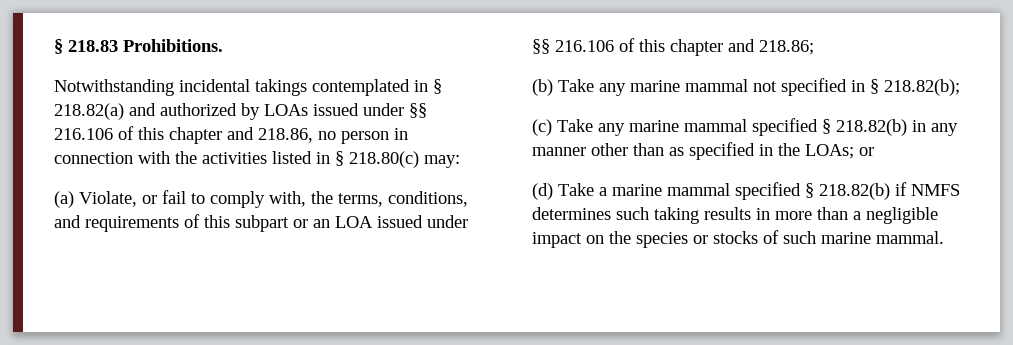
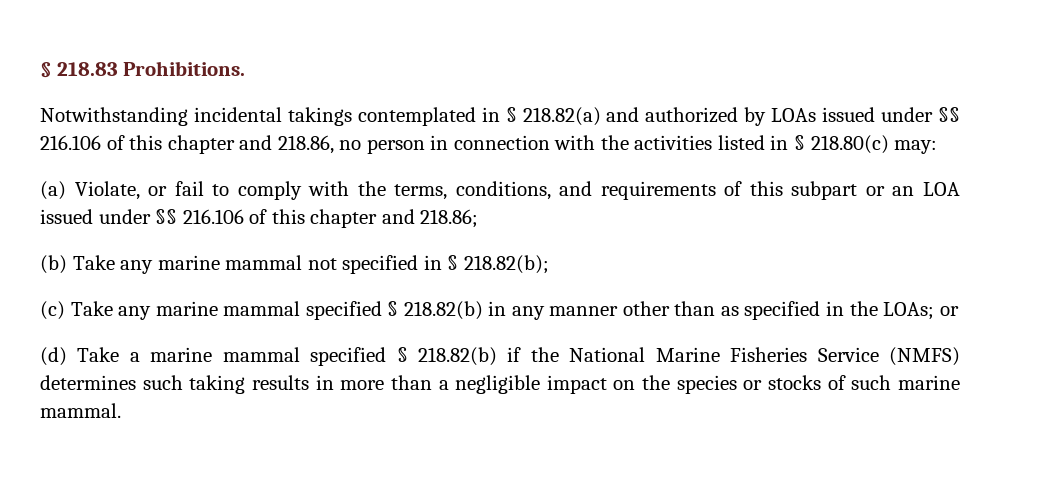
[269,191,306,207] with, -> [308,181,350,196] with
[911,184,960,196] NMFS -> [530,347,961,366] the National Marine Fisheries Service (NMFS)

